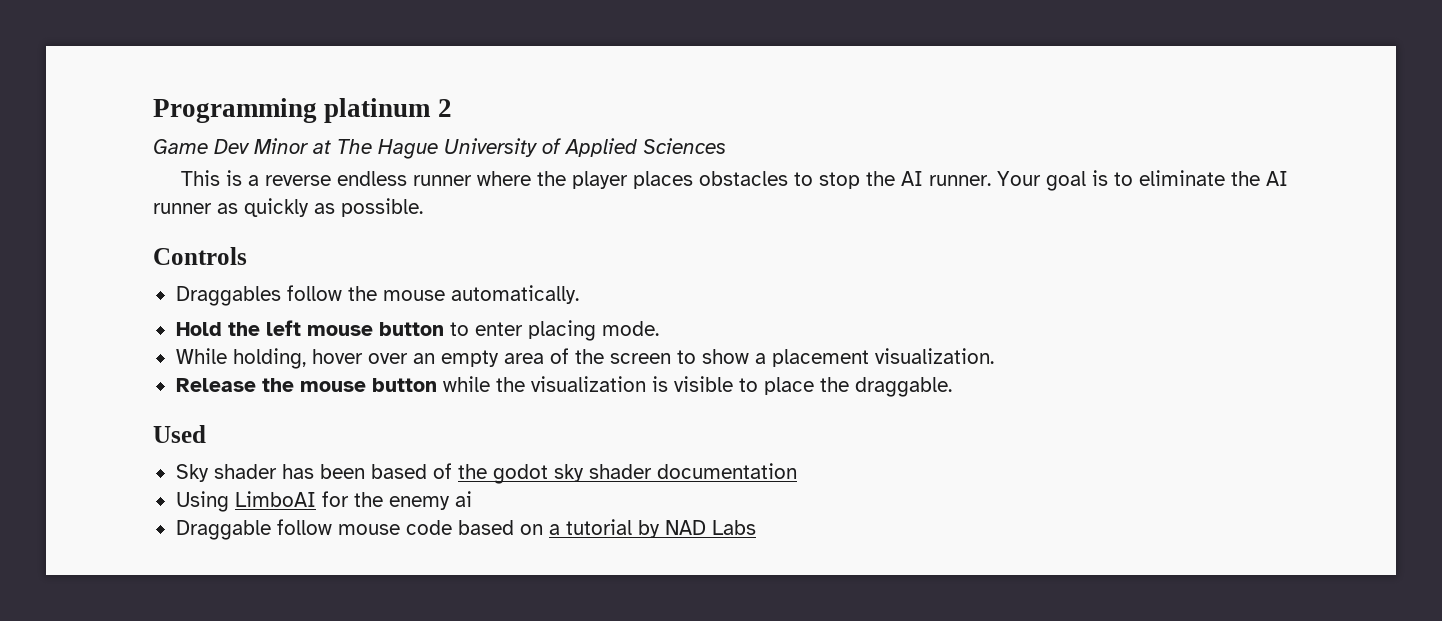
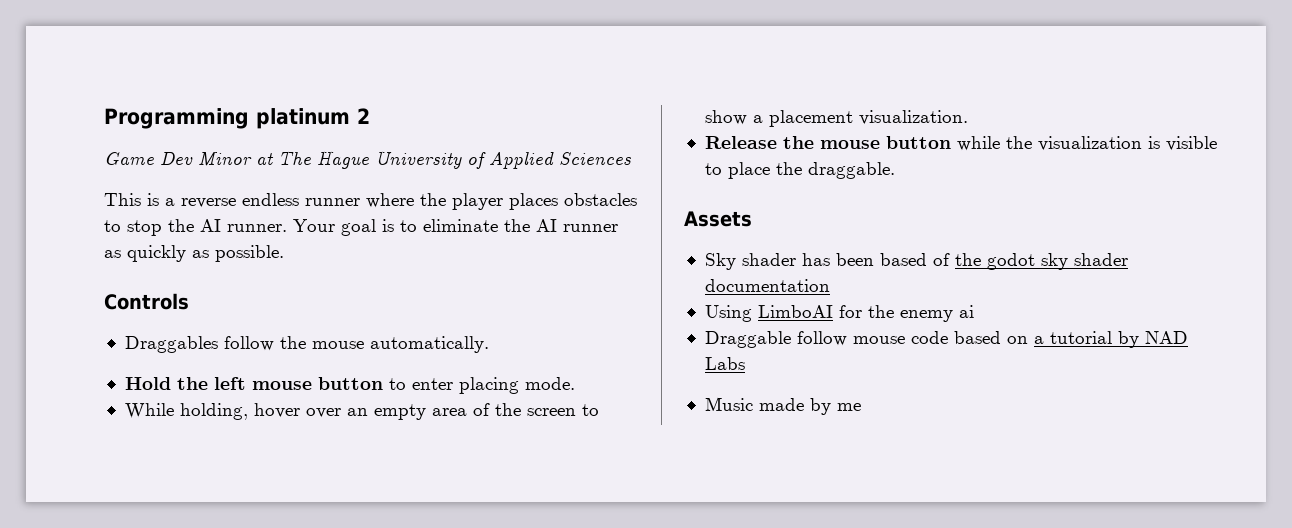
[153,425,206,443] Used -> [684,211,752,227] Assets
(756, 527) none -> [704,397,861,415] // Music made by me

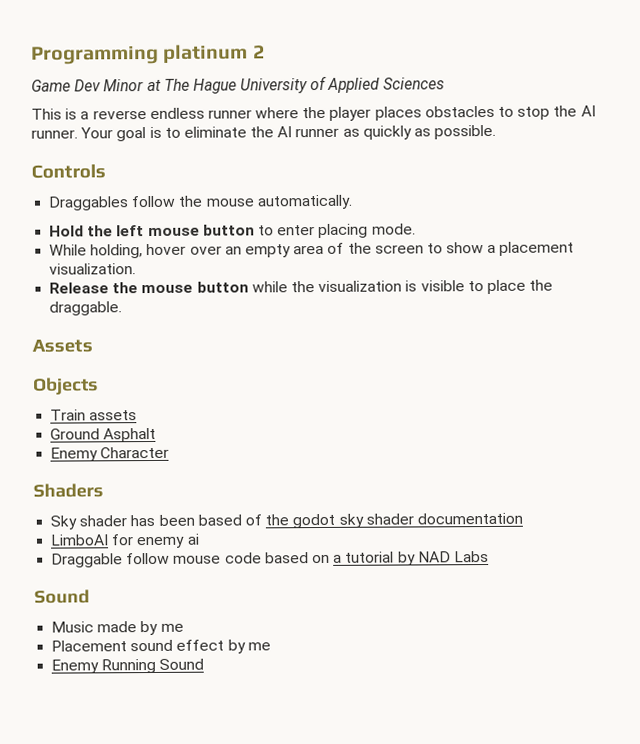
(752, 219) none -> [33,377,98,395] [50,409,138,421] [50,427,157,443] [50,446,170,462] [33,483,103,498] // Objects // Train assets // Ground Asphalt // Enemy Character // Shaders
[704,305,752,322] Using -> (523, 518) none
[867,305,894,318] the -> (135, 540) none
(745, 363) none -> [34,589,90,604] // Sound
(861, 407) none -> [51,639,271,654] [51,658,205,674] // Placement sound effect by me // Enemy Running Sound

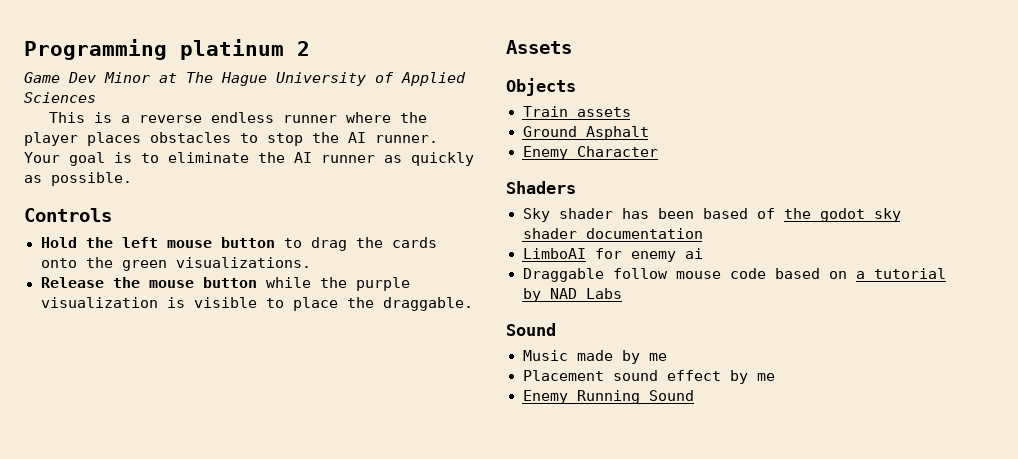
[48,194,353,211] // Draggables follow the mouse automatically. -> (112, 215) none
[277,223,416,239] [49,241,575,259] [49,263,137,275] enter placing mode. // While holding, hover over an empty area of the screen to show a placement visualization. -> [310,237,437,251] [40,257,311,271] drag the cards onto the green visualizations.
(315, 287) none -> [355,277,410,291] purple

